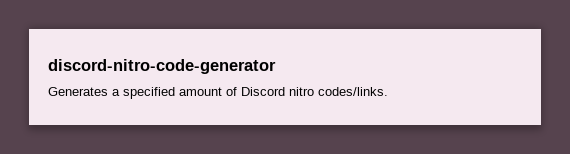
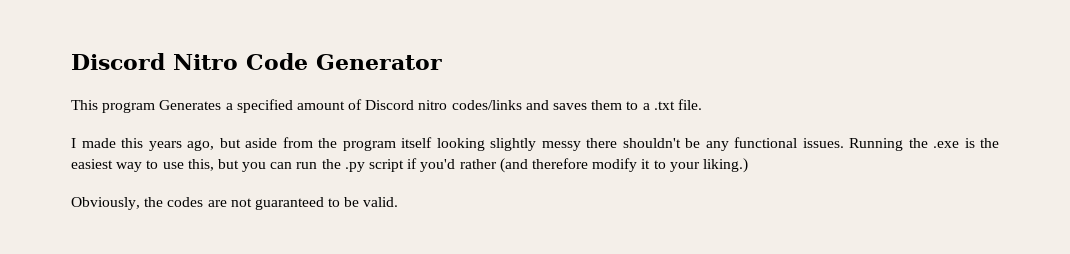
[48,59,276,74] discord-nitro-code-generator // -> [71,53,442,70] [71,100,156,113] Discord Nitro Code Generator // This program
[318,87,388,96] codes/links. -> [451,99,702,110] [71,137,999,151] [71,158,748,173] [71,197,399,210] codes/links and saves them to a .txt file. // I made this years ago, but aside from the program itself looking slightly messy there shouldn't be any functional issues. Running the .exe is the easiest way to use this, but you can run the .py script if you'd rather (and therefore modify it to your liking.) // Obviously, the codes are not guaranteed to be valid.

